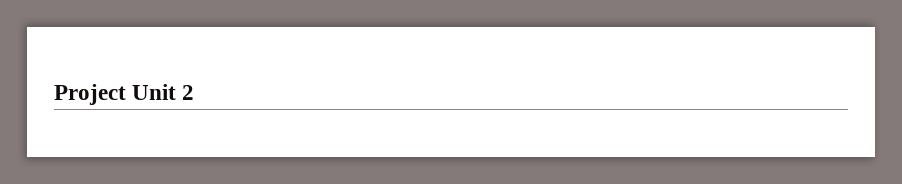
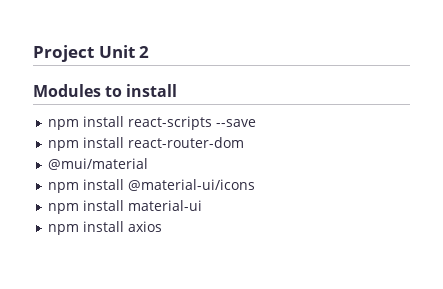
(195, 92) none -> [33,84,178,97] [47,116,256,130] [47,137,244,151] [47,158,148,170] [47,179,255,193] [47,200,202,214] [47,221,162,235] // Modules to install // npm install react-scripts --save // npm install react-router-dom // @mui/material // npm install @material-ui/icons // npm install material-ui // npm install axios

